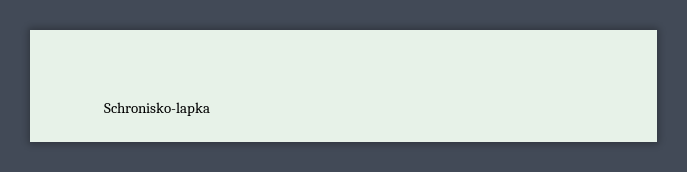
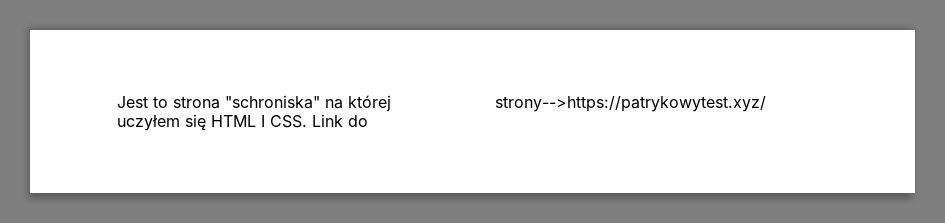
[104,102,210,116] Schronisko-lapka -> [117,95,391,112] [117,114,368,131] [495,96,766,112] Jest to strona "schroniska" na której uczyłem się HTML I CSS. Link do strony-->https://patrykowytest.xyz/

